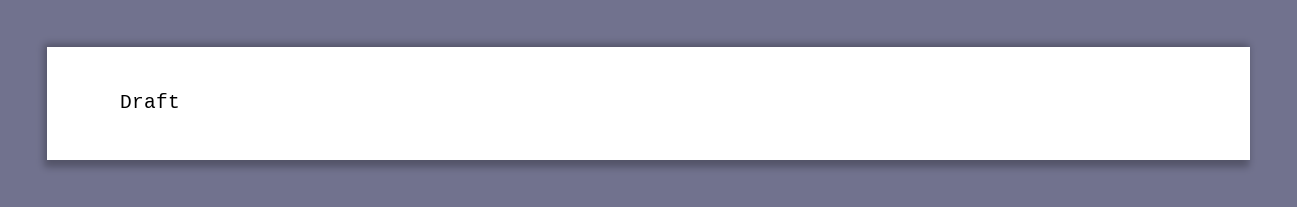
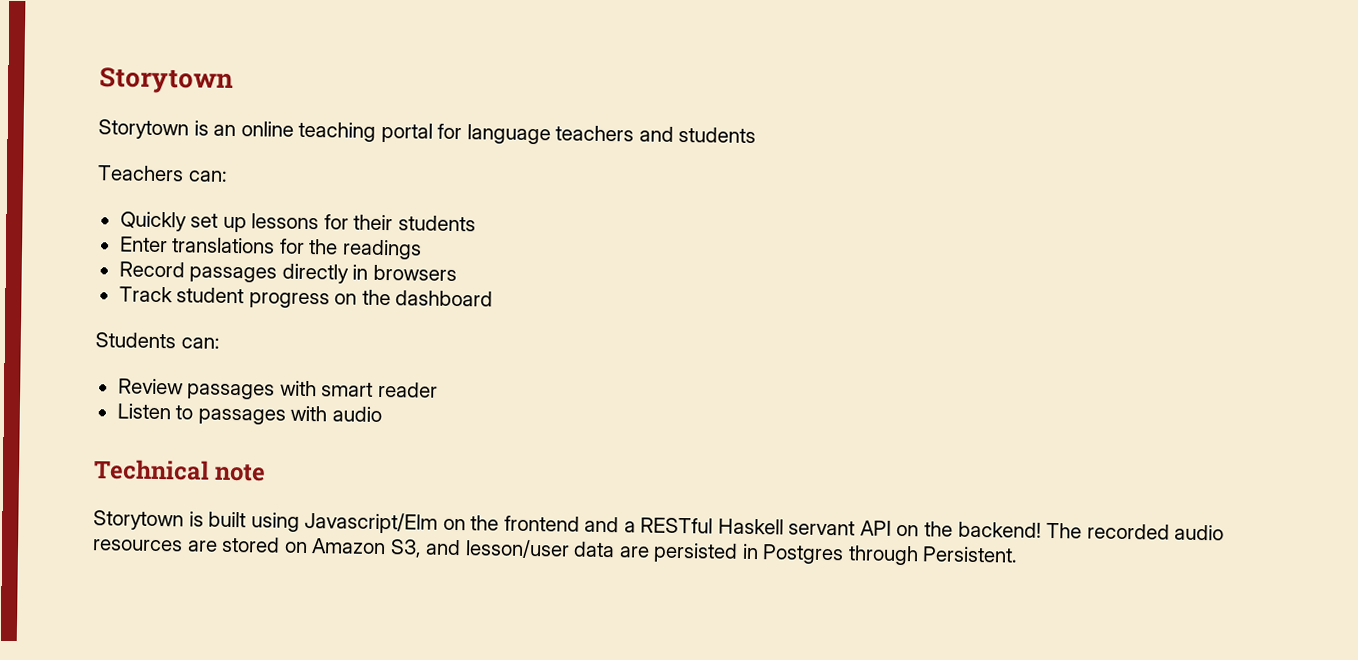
[120,93,180,108] Draft -> [99,67,234,94] [98,119,757,145] [97,165,228,182] [119,211,476,233] [119,236,422,260] [118,261,457,284] [118,286,494,309] [95,332,220,349] [117,378,438,400] [116,403,382,425] [93,459,267,482] [93,510,1225,541] [92,536,1019,566] Storytown // Storytown is an online teaching portal for language teachers and students // Teachers can: // Quickly set up lessons for their students // Enter translations for the readings // Record passages directly in browsers // Track student progress on the dashboard // Students can: // Review passages with smart reader // Listen to passages with audio // Technical note // Storytown is built using Javascript/Elm on the frontend and a RESTful Haskell servant API on the backend! The recorded audio resources are stored on Amazon S3, and lesson/user data are persisted in Postgres through Persistent.

